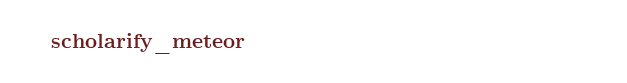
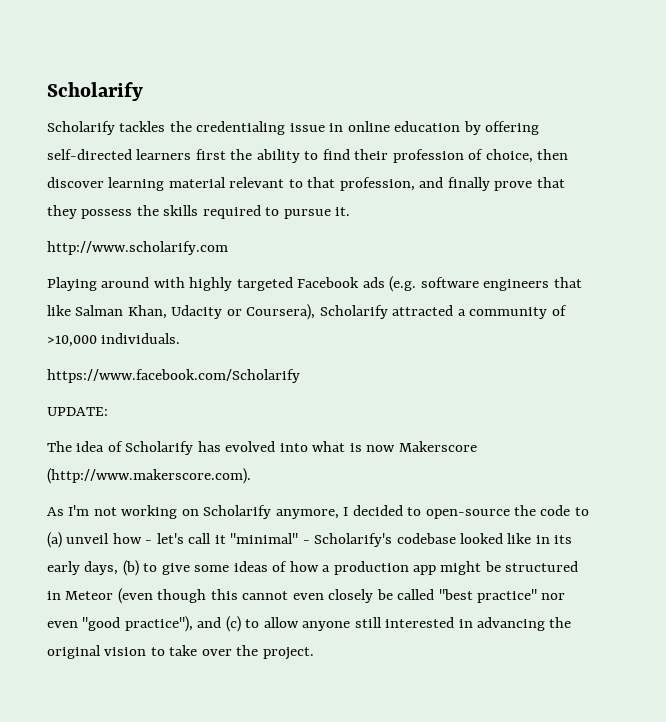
[51,33,245,54] scholarify_meteor -> [47,82,143,101] [47,121,540,135] [47,149,569,163] [47,177,565,191] [47,205,351,219] [47,241,228,255] [47,276,582,292] [47,304,567,320] [47,333,181,347] [47,369,300,383] [47,407,108,416] [47,441,477,455] [47,468,251,484] [47,505,589,519] [47,532,573,548] [47,560,579,576] [47,588,566,604] [47,616,572,632] [47,645,314,660] Scholarify // Scholarify tackles the credentialing issue in online education by offering self-directed learners first the ability to find their profession of choice, then discover learning material relevant to that profession, and finally prove that they possess the skills required to pursue it. // http://www.scholarify.com // Playing around with highly targeted Facebook ads (e.g. software engineers that like Salman Khan, Udacity or Coursera), Scholarify attracted a community of >10,000 individuals. // https://www.facebook.com/Scholarify // UPDATE: // The idea of Scholarify has evolved into what is now Makerscore (http://www.makerscore.com). // As I'm not working on Scholarify anymore, I decided to open-source the code to (a) unveil how - let's call it "minimal" - Scholarify's codebase looked like in its early days, (b) to give some ideas of how a production app might be structured in Meteor (even though this cannot even closely be called "best practice" nor even "good practice"), and (c) to allow anyone still interested in advancing the original vision to take over the project.

